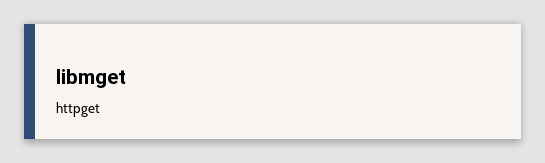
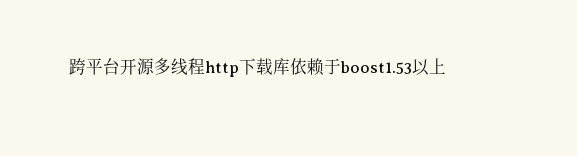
[56,69,126,88] [56,102,100,117] libmget // httpget -> [69,58,446,77] 跨平台开源多线程http下载库依赖于boost1.53以上

